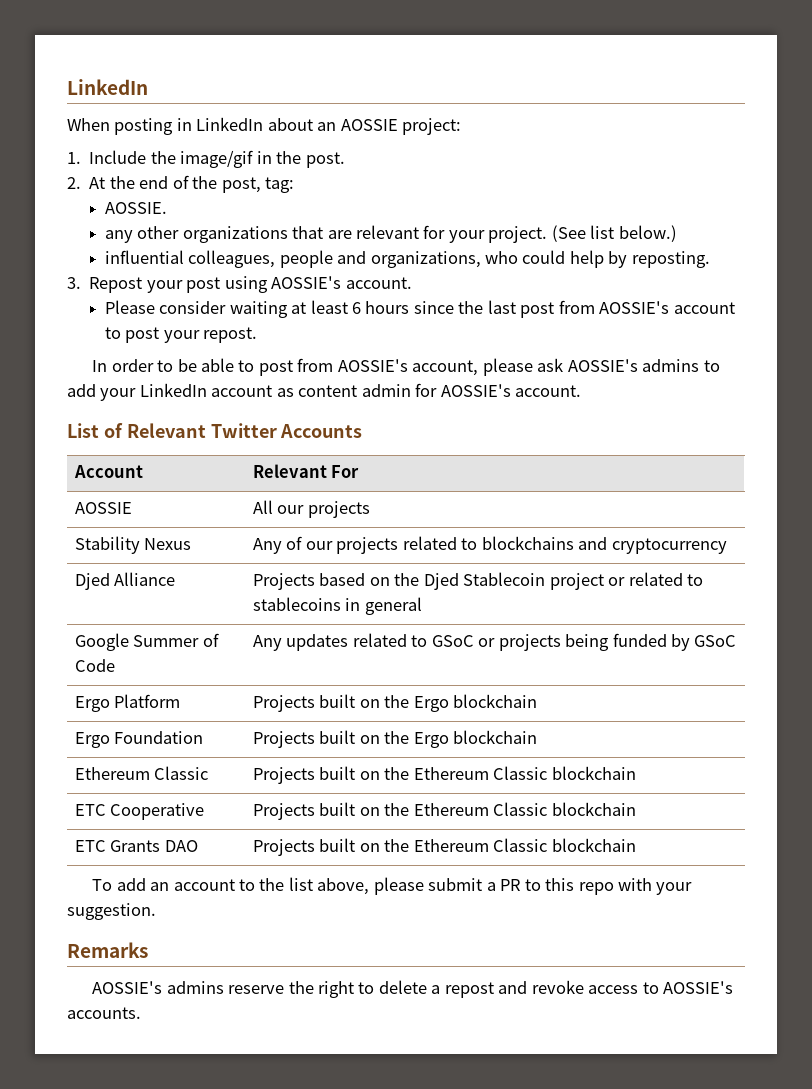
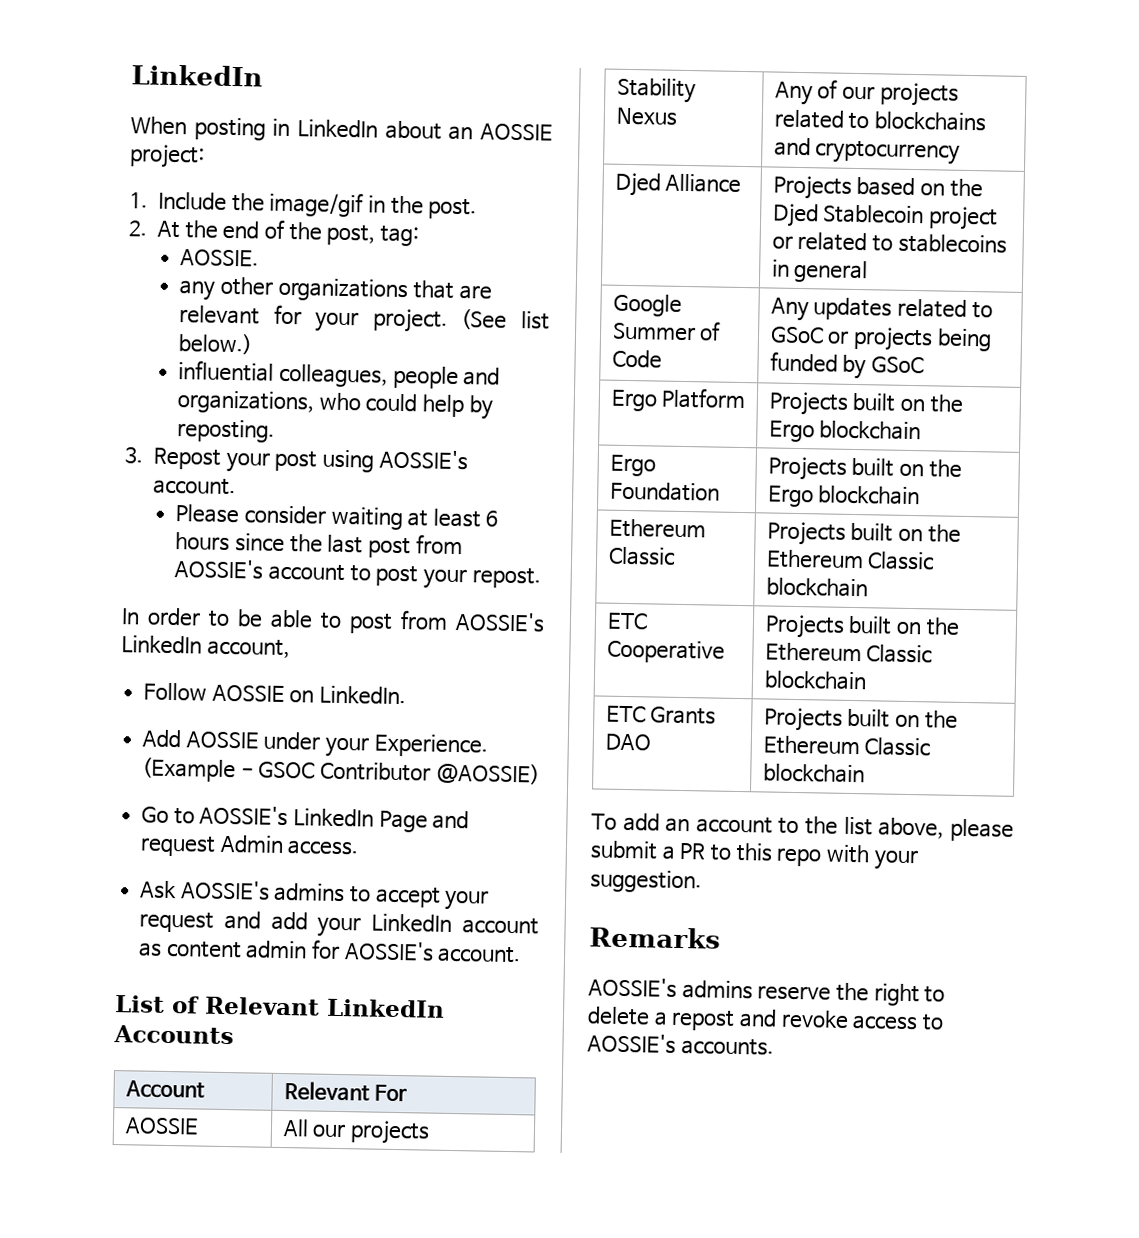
(408, 365) none -> [121,635,202,655] LinkedIn
[482,358,720,376] please ask AOSSIE's admins to -> [143,682,407,706] [142,729,488,758] [142,757,540,785] [141,805,470,833] [140,834,360,857] [140,880,490,911] [139,910,261,933] // Follow AOSSIE on LinkedIn. // Add AOSSIE under your Experience. (Example - GSOC Contributor @AOSSIE) // Go to AOSSIE's LinkedIn Page and request Admin access. // Ask AOSSIE's admins to accept your request and
[210,423,277,438] Twitter -> [326,998,445,1018] LinkedIn

